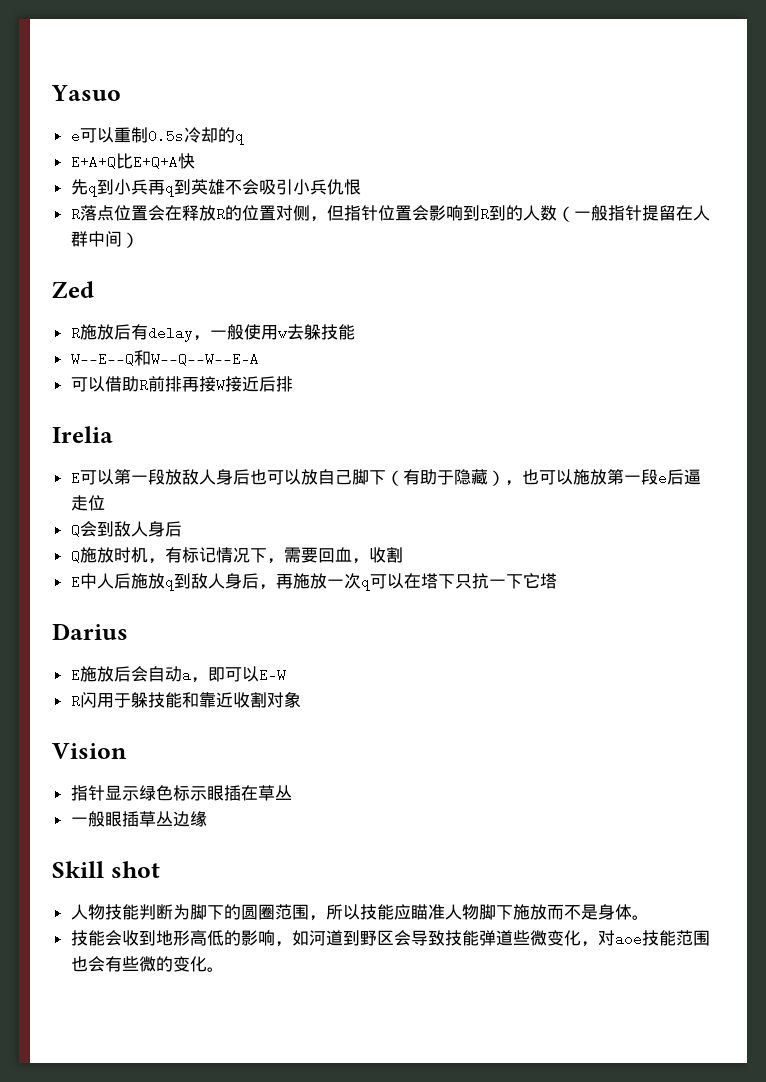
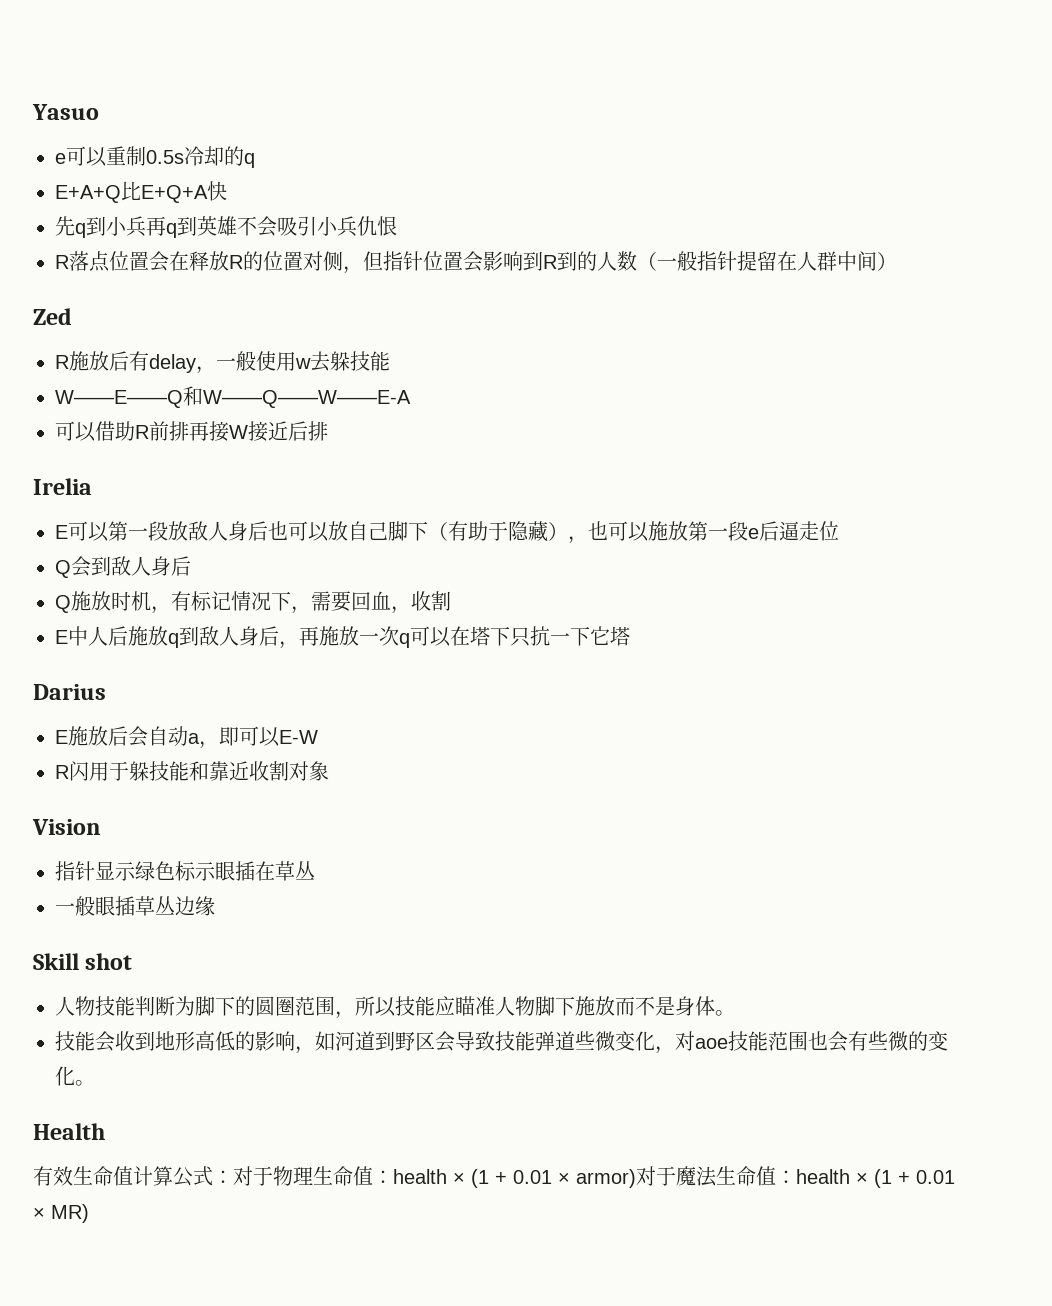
(224, 969) none -> [33,1123,105,1140] [33,1166,955,1188] [33,1204,89,1223] // Health // 有效生命值计算公式：对于物理生命值：health × (1 + 0.01 × armor)对于魔法生命值：health × (1 + 0.01 × MR)

